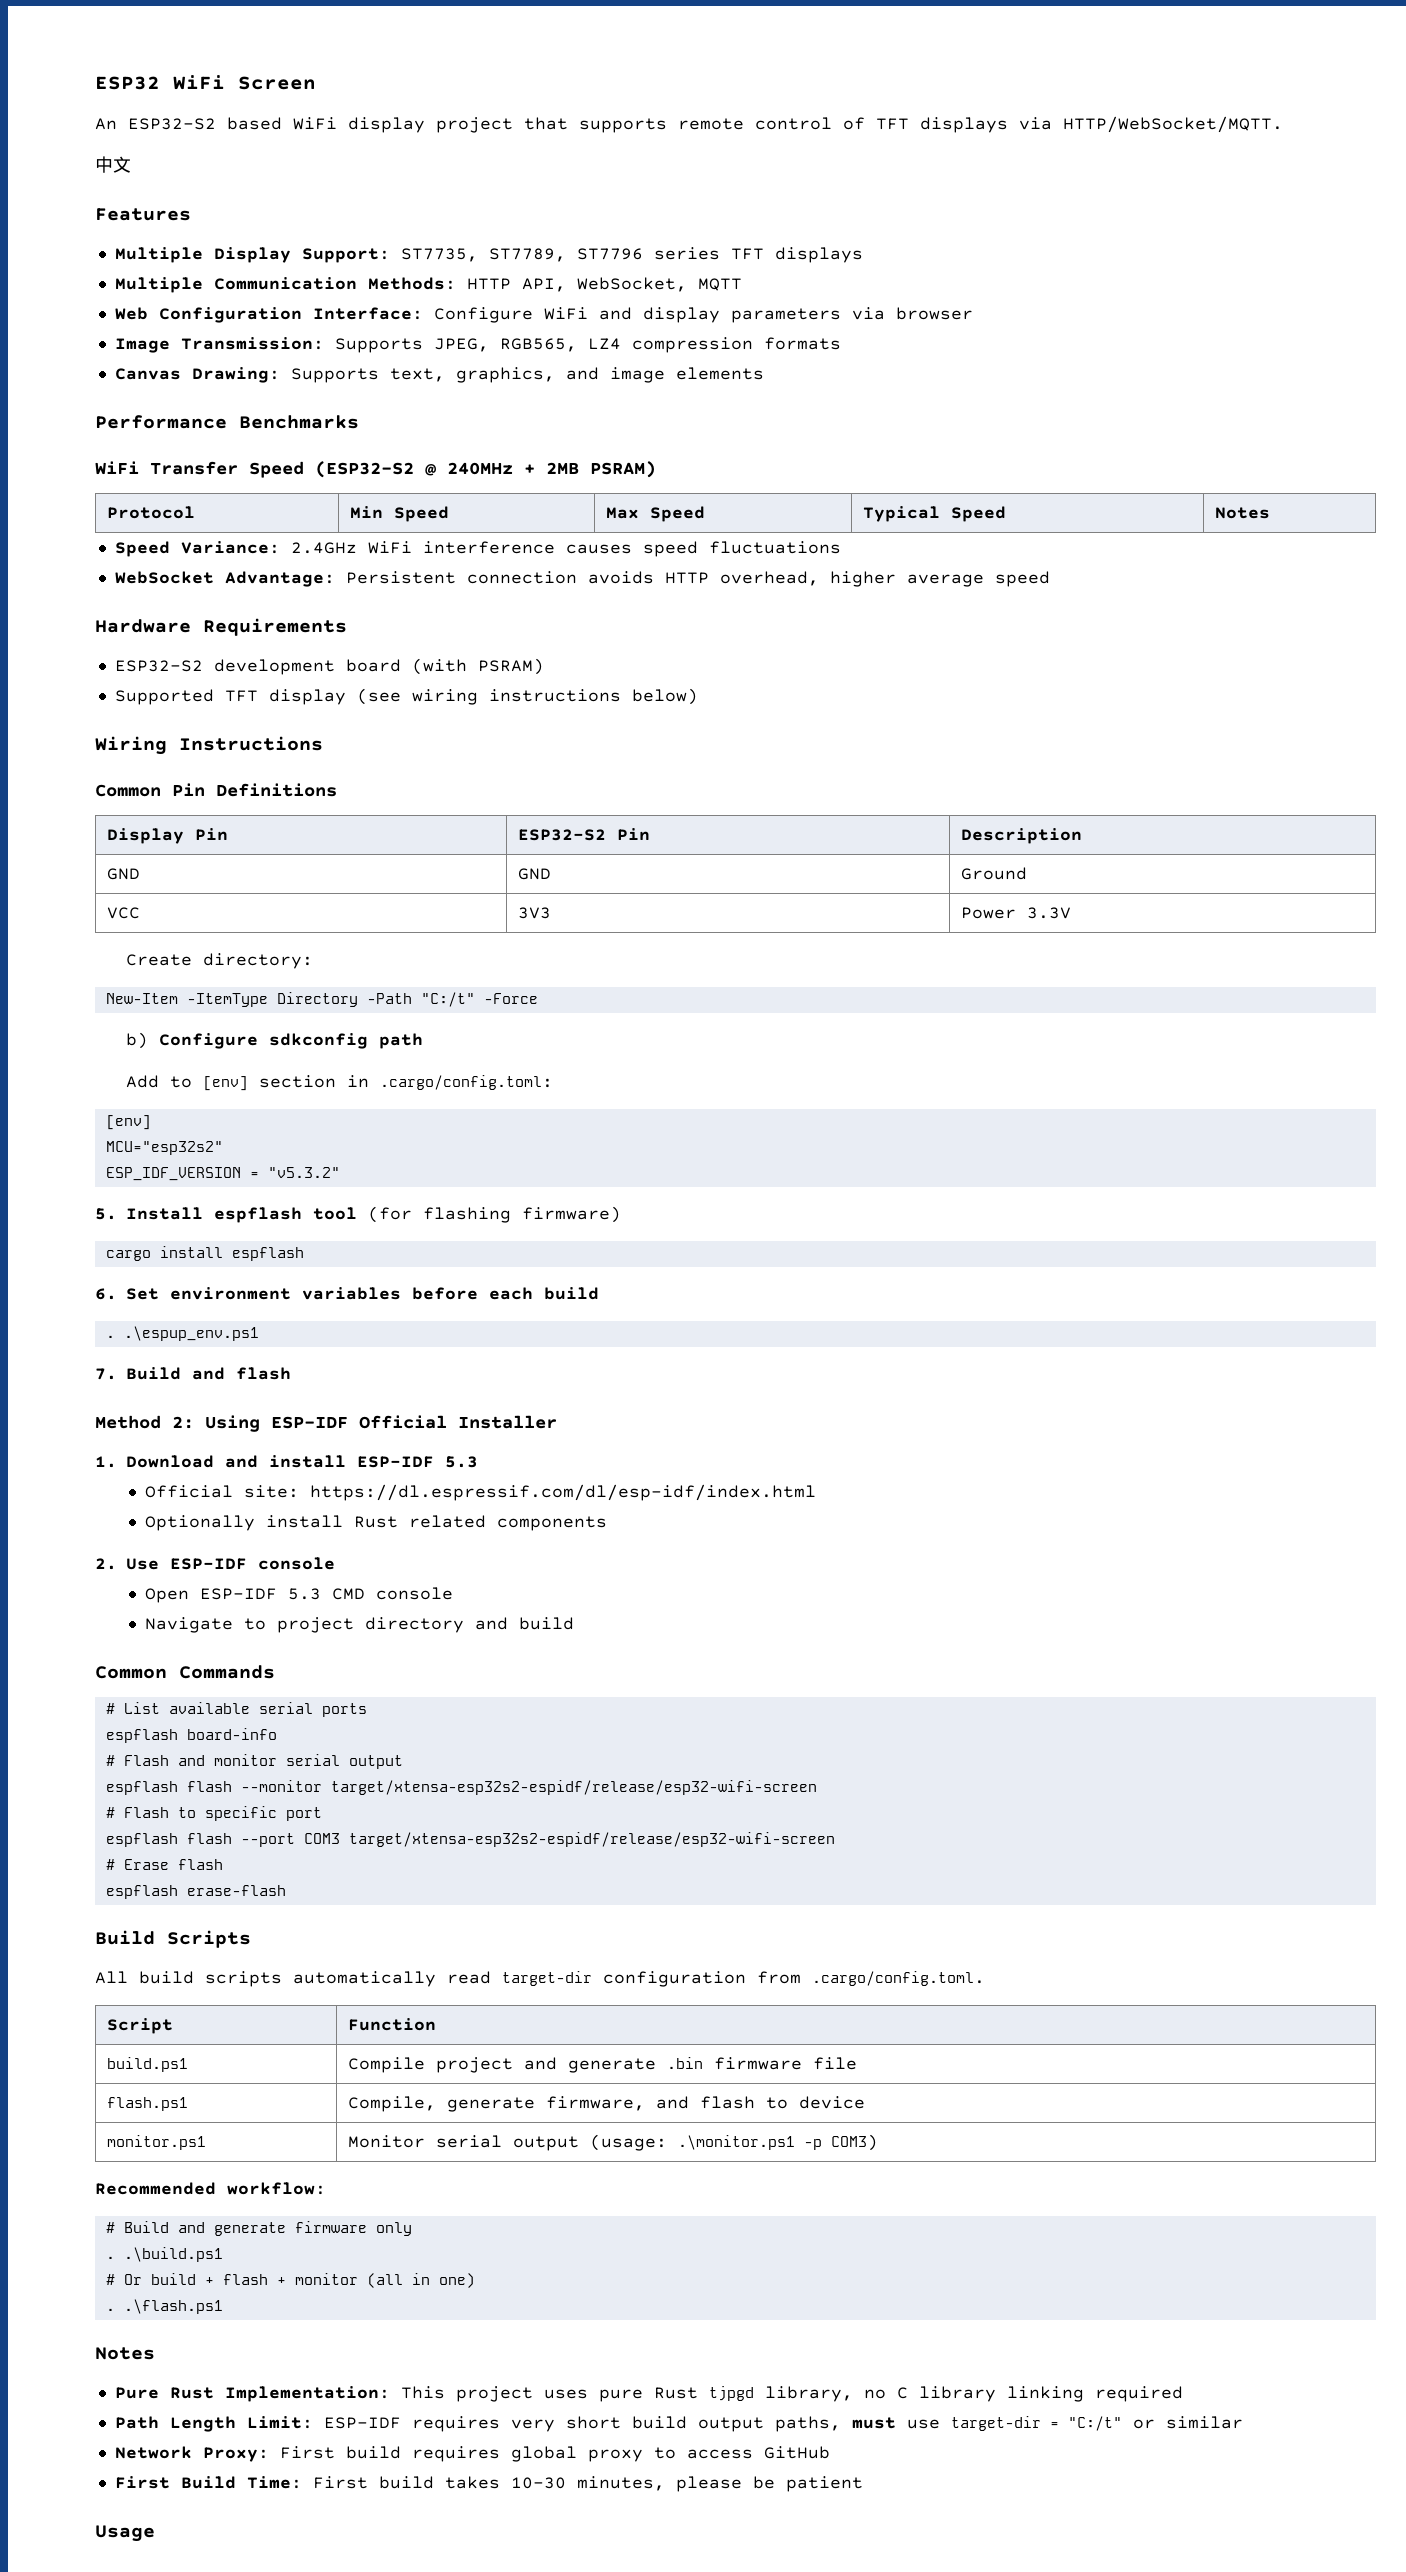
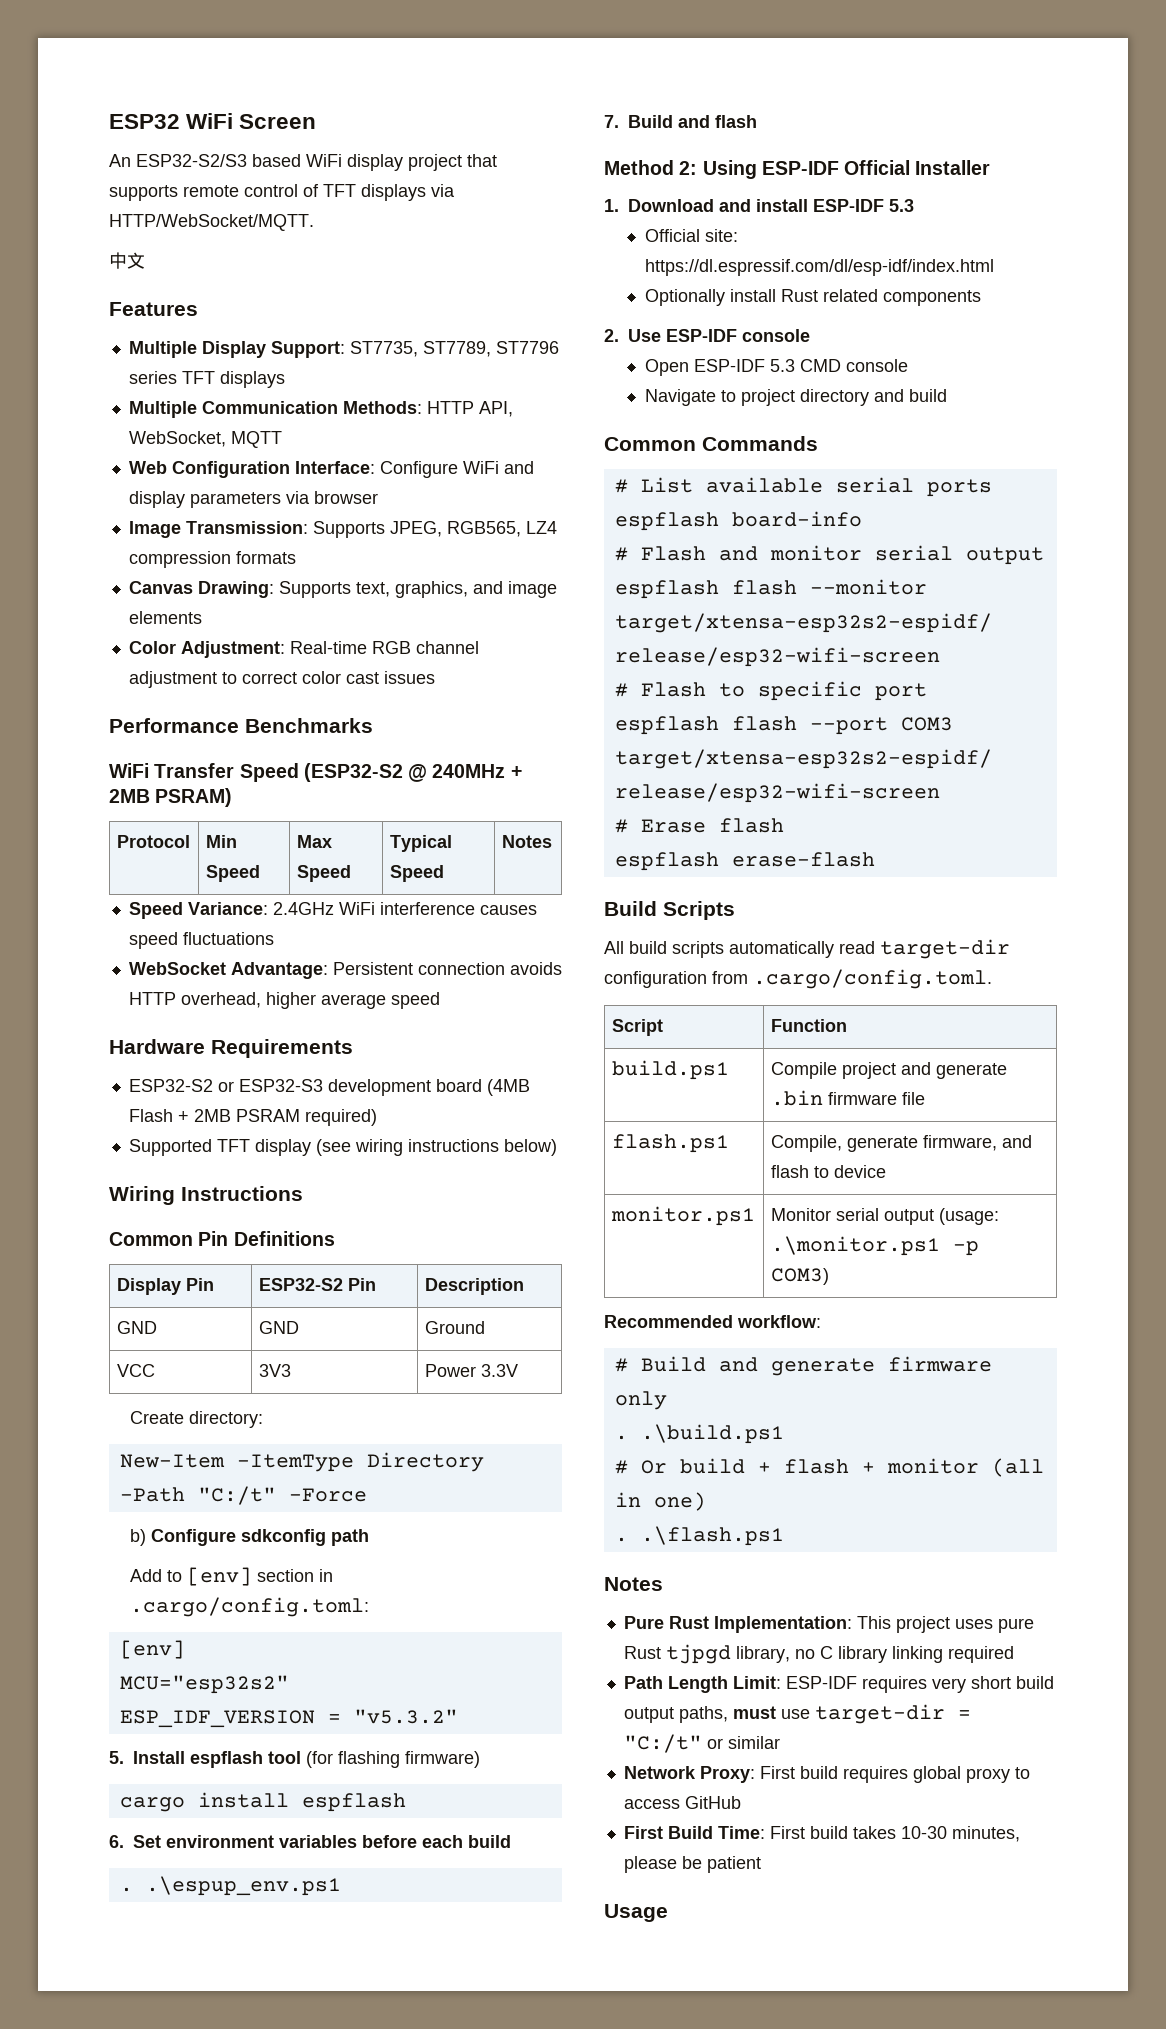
[128,118,216,130] ESP32-S2 -> [136,154,247,167] ESP32-S2/S3
(764, 373) none -> [128,641,479,658] [128,671,435,688] // Color Adjustment: Real-time RGB channel adjustment to correct color cast issues
[213,658,544,675] development board (with PSRAM) -> [217,1079,530,1096] [128,1109,377,1126] or ESP32-S3 development board (4MB Flash + 2MB PSRAM required)

